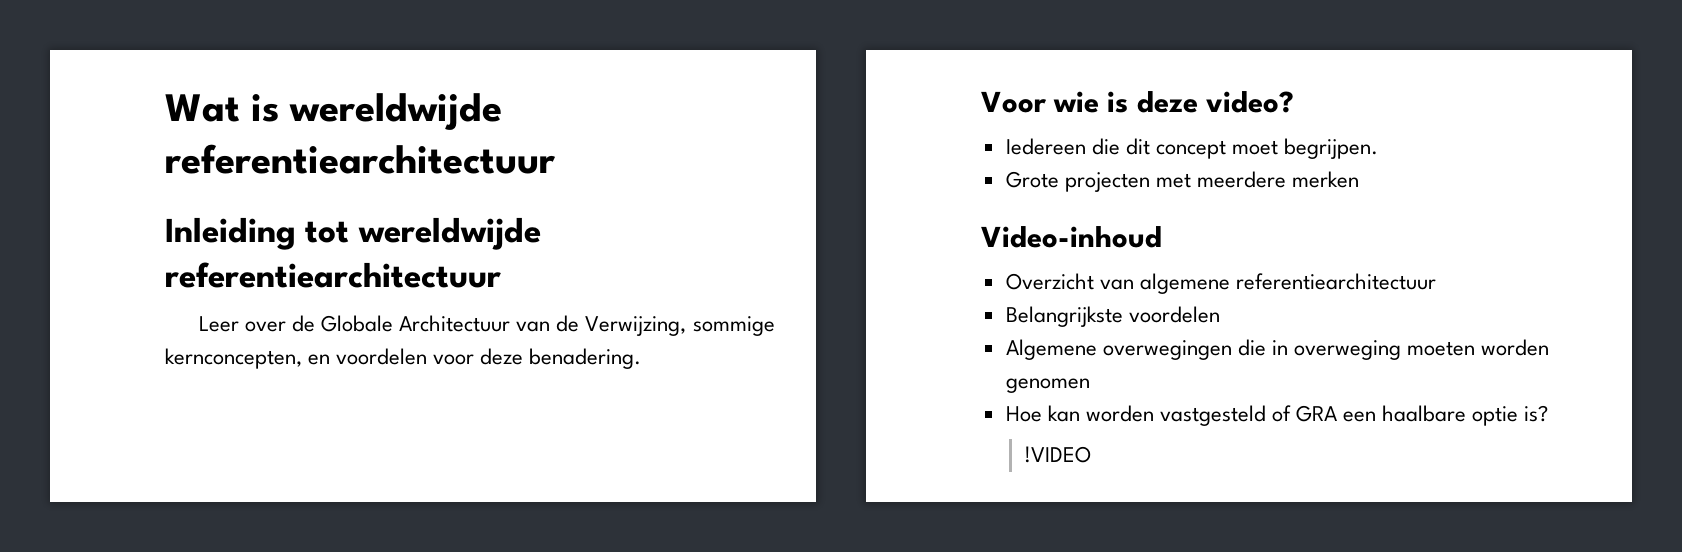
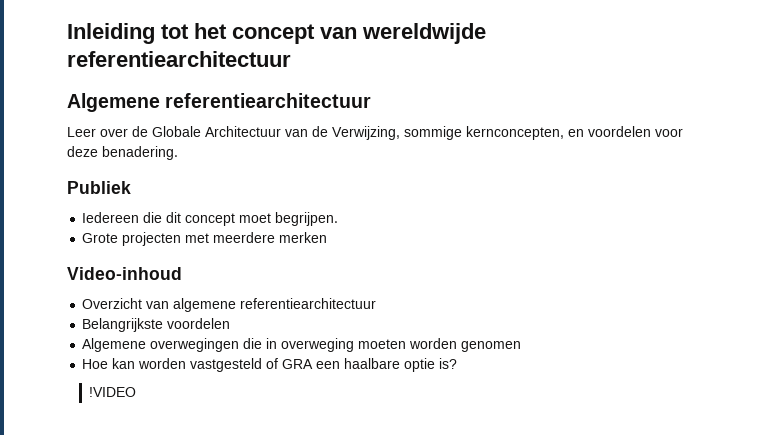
[165,93,502,130] [165,144,556,174] [165,217,541,250] Wat is wereldwijde referentiearchitectuur // Inleiding tot wereldwijde -> [67,23,486,44] [67,51,291,67] [67,93,160,112] Inleiding tot het concept van wereldwijde referentiearchitectuur // Algemene
[981,91,1294,113] Voor wie is deze video? -> [67,181,131,194] Publiek

